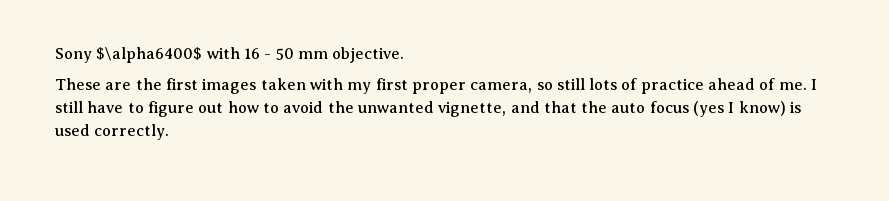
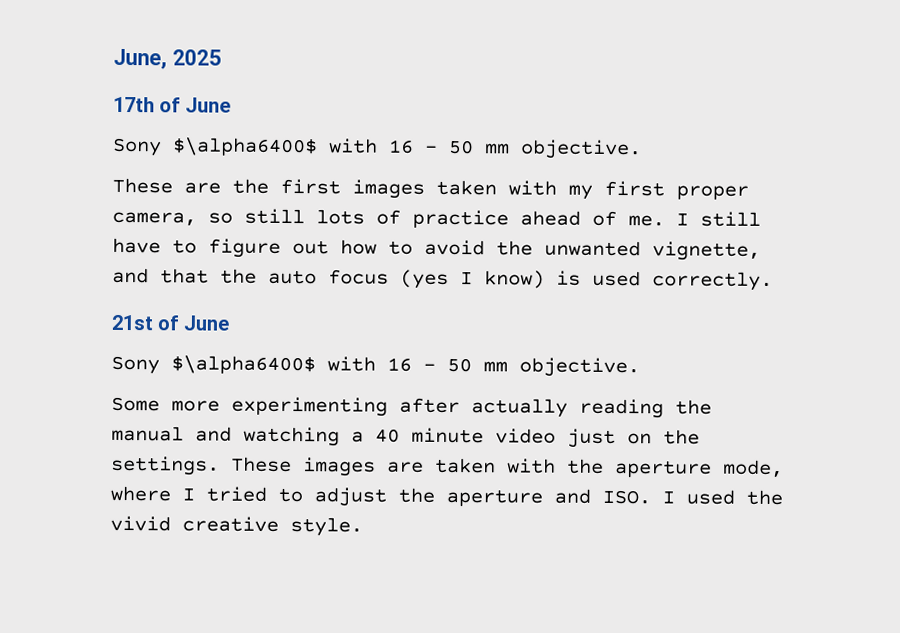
(55, 55) none -> [113,48,222,70] [113,96,231,113] June, 2025 // 17th of June //
(170, 132) none -> [111,314,230,331] [111,355,640,378] [111,396,712,419] [111,425,700,449] [111,455,784,478] [110,485,783,507] [110,515,363,537] // 21st of June // Sony $\alpha6400$ with 16 - 50 mm objective. // Some more experimenting after actually reading the manual and watching a 40 minute video just on the settings. These images are taken with the aperture mode, where I tried to adjust the aperture and ISO. I used the vivid creative style.

